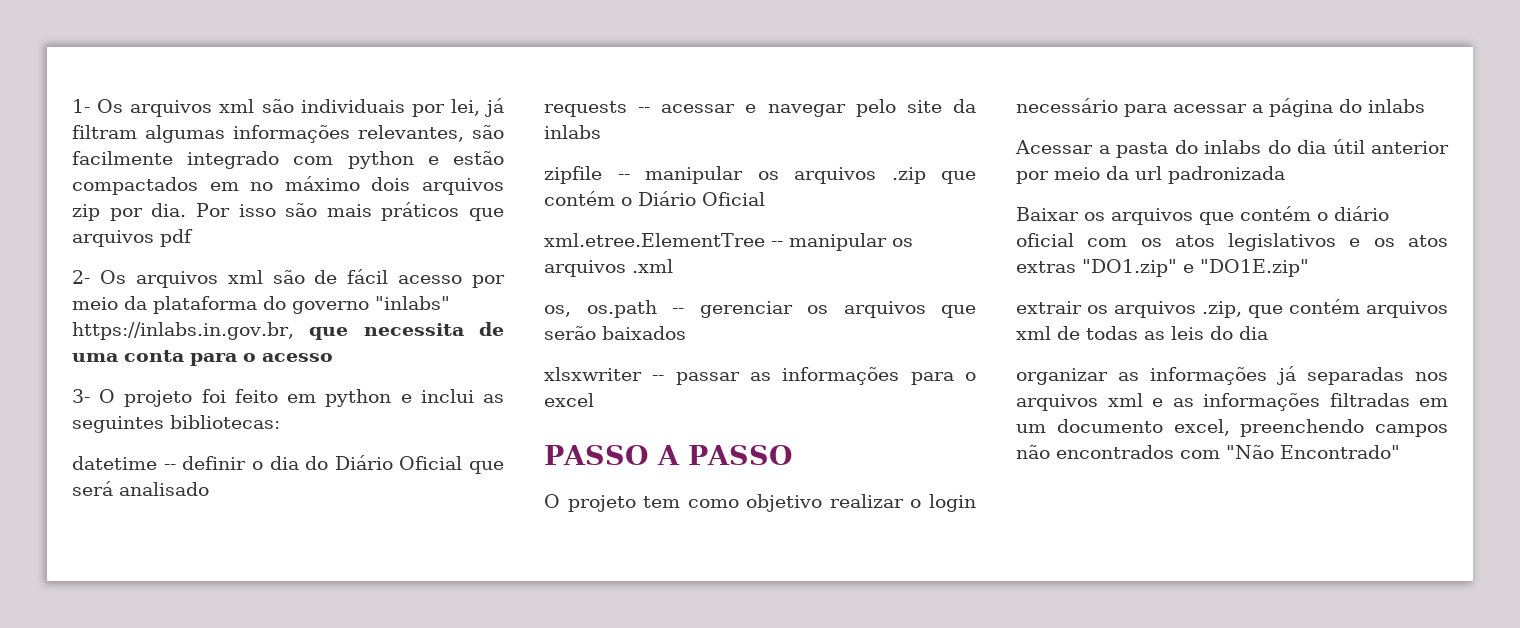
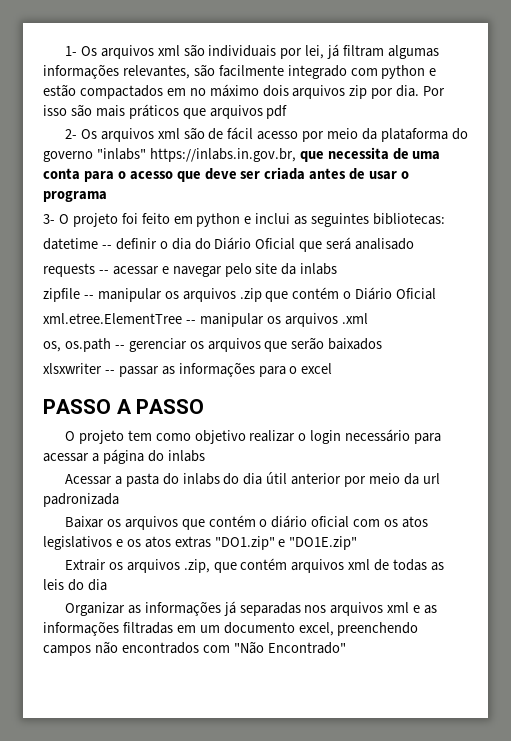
(333, 357) none -> [176,167,410,182] [43,191,107,202] que deve ser criada antes de usar o programa
[1016,301,1082,314] extrair -> [64,559,106,571] Extrair
[1016,368,1108,385] organizar -> [64,602,125,616] Organizar

